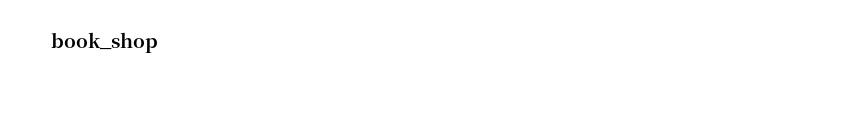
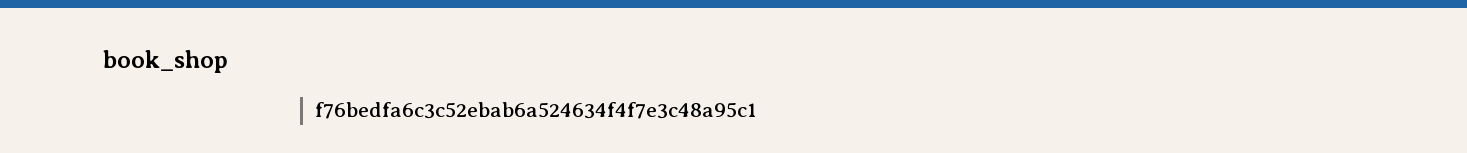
(158, 42) none -> [314,102,756,119] // f76bedfa6c3c52ebab6a524634f4f7e3c48a95c1

